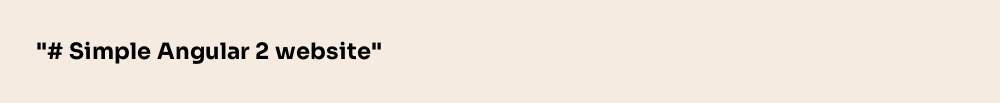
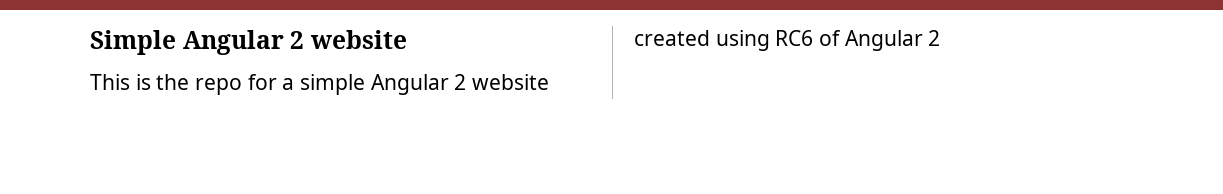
[36,42,63,59] "# -> (90, 42) none
[275,41,383,60] website" -> [309,30,407,49] [90,74,550,95] [634,30,941,51] website // This is the repo for a simple Angular 2 website created using RC6 of Angular 2

